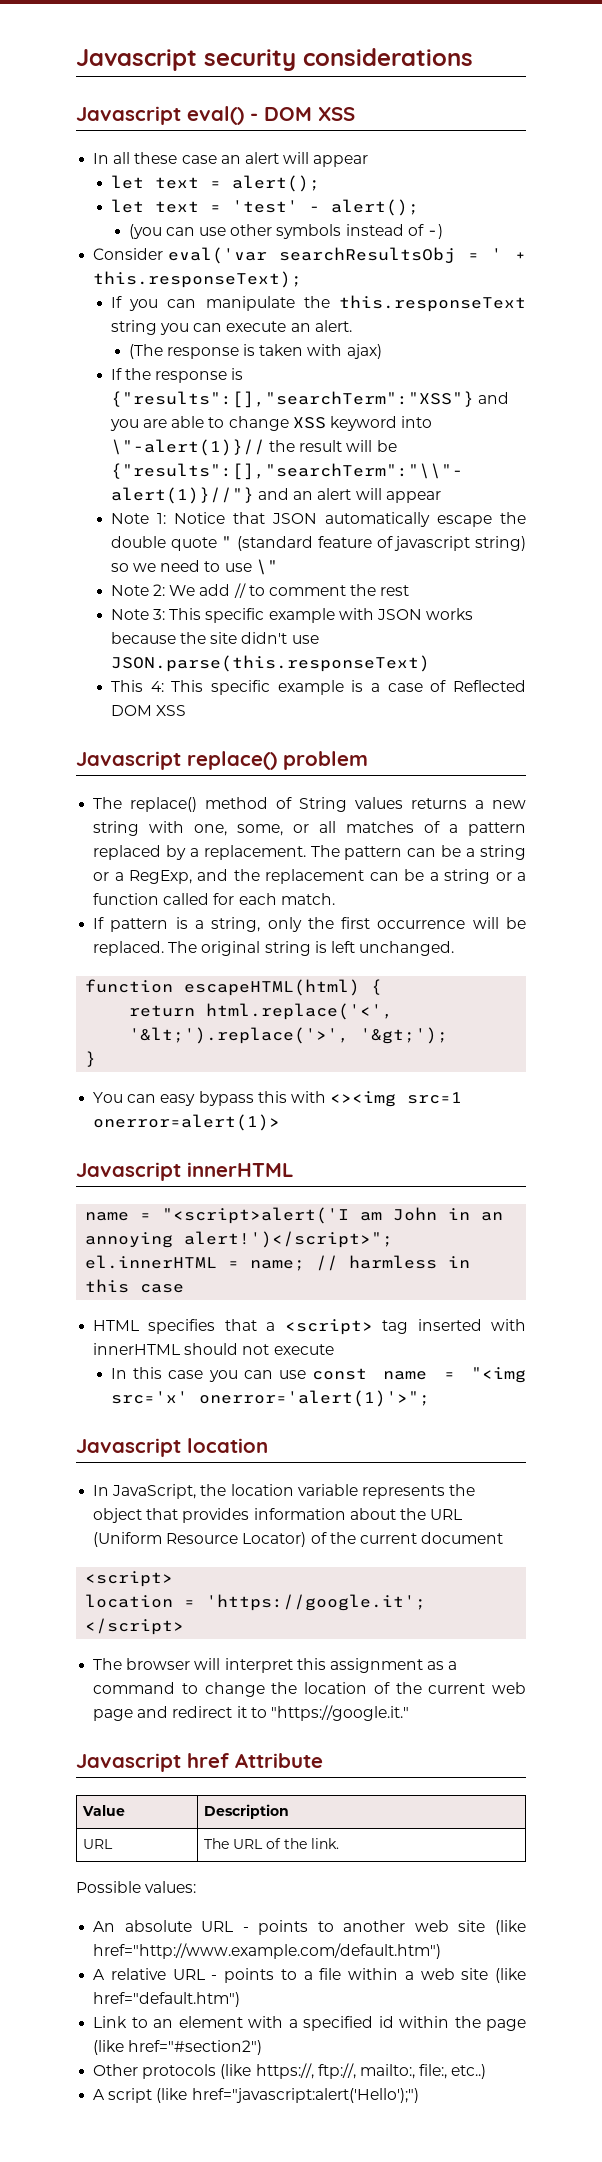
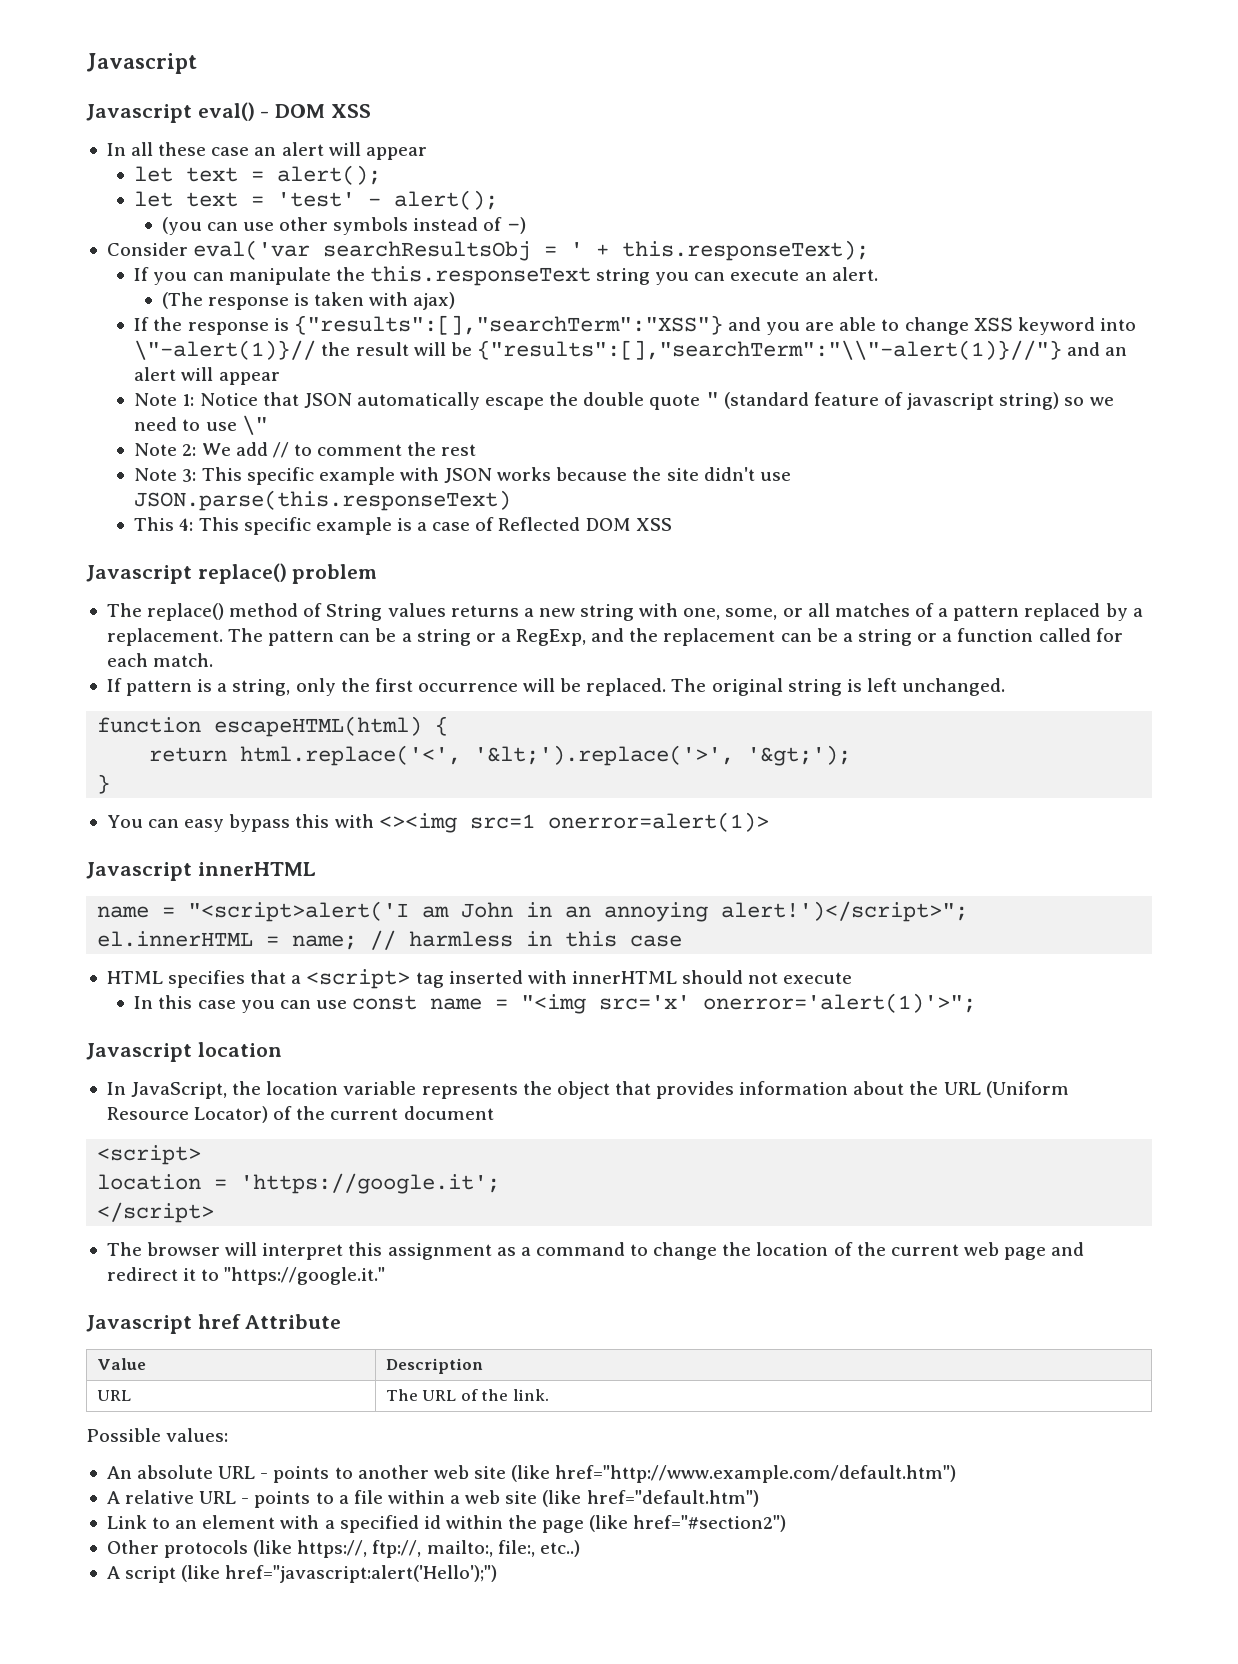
[76,48,473,71] Javascript security considerations -> [86,53,197,74] Javascript

